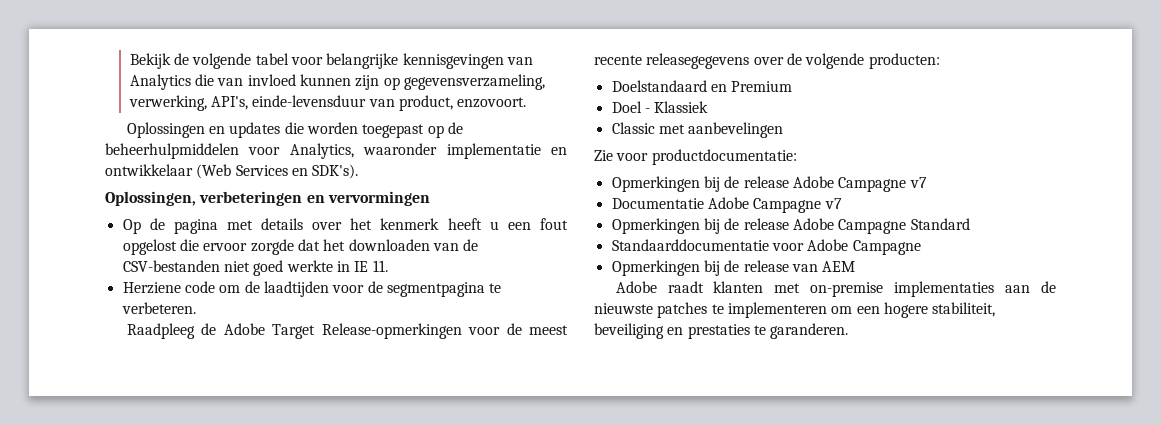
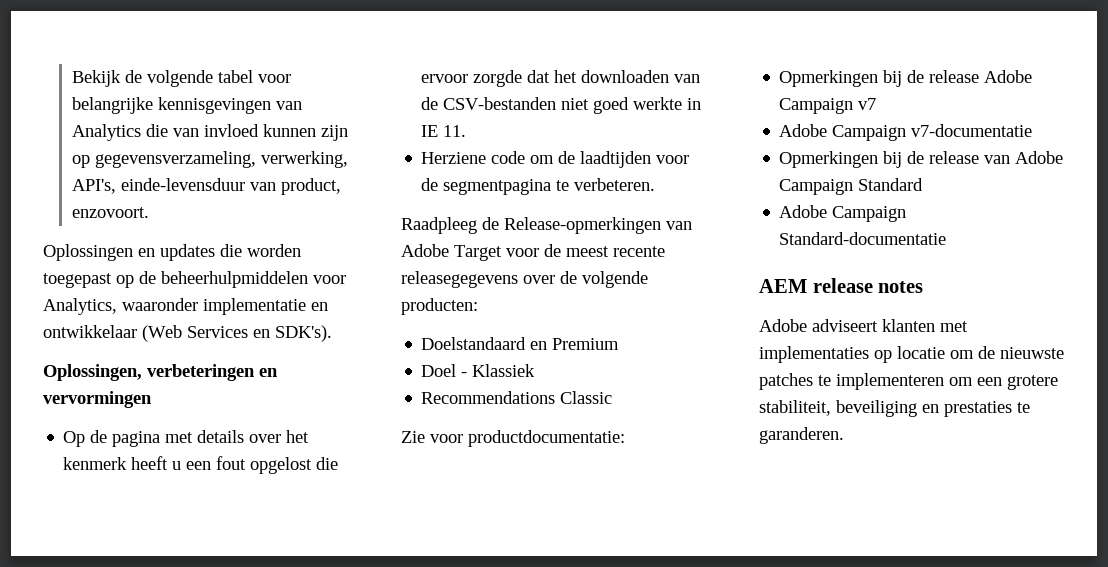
(217, 329) none -> [504,217,692,234] Release-opmerkingen van
[321,323,462,339] Release-opmerkingen -> (502, 253) none
(709, 107) none -> [421,391,556,404] Recommendations
[658,122,784,138] met aanbevelingen -> (613, 397) none
[838,177,927,192] [611,197,842,213] [611,218,970,234] [611,239,921,255] Campagne v7 // Documentatie Adobe Campagne v7 // Opmerkingen bij de release Adobe Campagne Standard // Standaarddocumentatie voor Adobe Campagne -> [779,98,877,114] [779,124,1033,141] Campaign v7 // Adobe Campaign v7-documentatie
[822,261,856,272] [615,281,1031,297] AEM // Adobe raadt klanten met on-premise implementaties aan -> [1015,151,1064,164] [779,178,924,195] [779,205,907,222] [779,232,947,245] [759,278,924,293] [759,319,968,332] [759,346,974,363] Adobe Campaign Standard // Adobe Campaign Standard-documentatie // AEM release notes // Adobe adviseert klanten met implementaties op locatie om
[883,302,928,318] hogere -> [1007,375,1058,390] grotere

